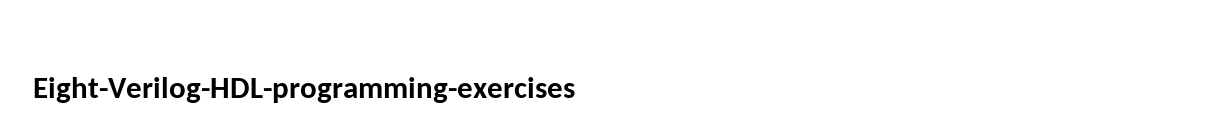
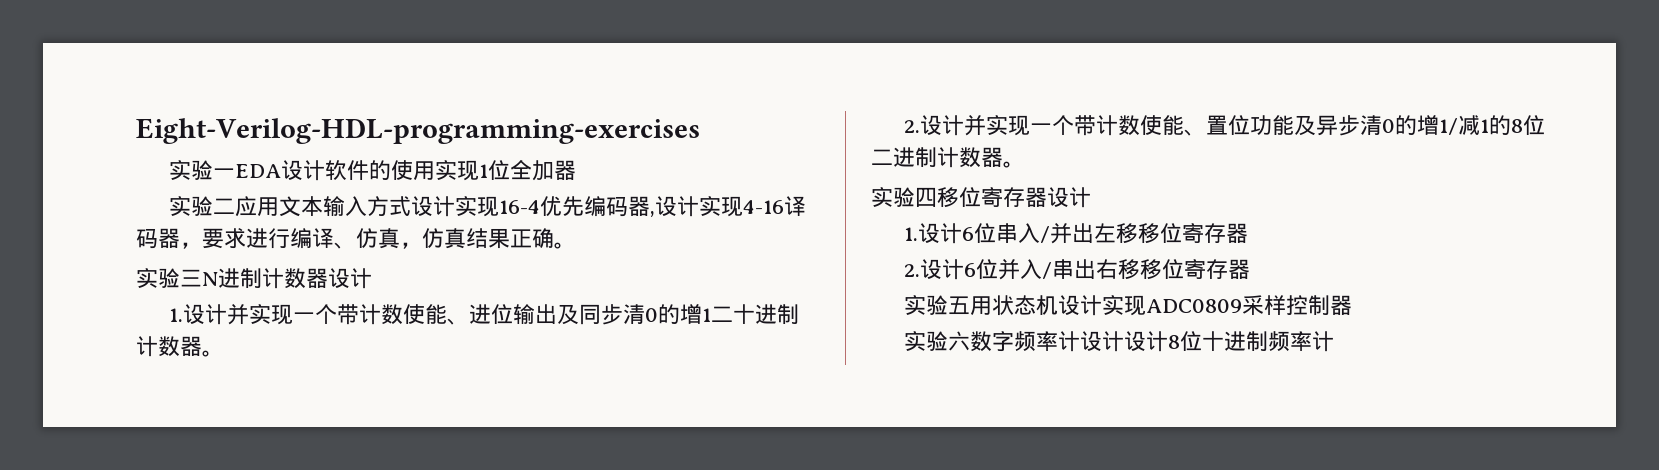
(575, 90) none -> [168,160,576,181] [168,196,806,217] [136,228,576,249] [136,268,372,289] [168,304,799,325] [136,336,224,357] [903,115,1545,136] [871,147,1025,168] [871,187,1091,208] [903,223,1248,244] [903,259,1250,280] [903,295,1352,316] [903,331,1334,352] // 实验一EDA设计软件的使用实现1位全加器 // 实验二应用文本输入方式设计实现16-4优先编码器,设计实现4-16译码器，要求进行编译、仿真，仿真结果正确。 // 实验三N进制计数器设计 // 1.设计并实现一个带计数使能、进位输出及同步清0的增1二十进制计数器。 // 2.设计并实现一个带计数使能、置位功能及异步清0的增1/减1的8位二进制计数器。 // 实验四移位寄存器设计 // 1.设计6位串入/并出左移移位寄存器 // 2.设计6位并入/串出右移移位寄存器 // 实验五用状态机设计实现ADC0809采样控制器 // 实验六数字频率计设计设计8位十进制频率计

